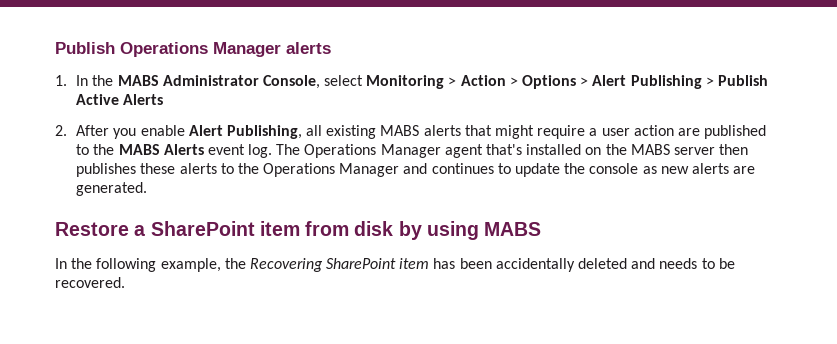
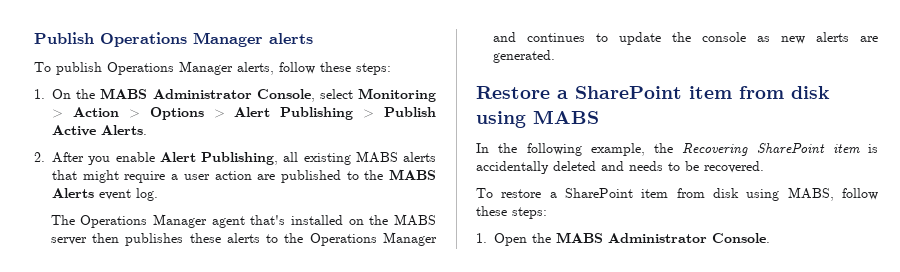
[55,75,89,86] // 1. In -> [34,61,391,75] [34,89,71,99] // To publish Operations Manager alerts, follow these steps: // 1. On
[123,94,164,105] Alerts -> [101,125,147,135] Alerts.
(273, 151) none -> (158, 194) //
[398,221,422,240] by -> (830, 92) none
[433,258,492,269] has been -> [868,144,878,153] is
(125, 282) none -> [476,187,878,201] [476,206,547,219] [476,232,770,246] // To restore a SharePoint item from disk using MABS, follow these steps: // 1. Open the MABS Administrator Console.

